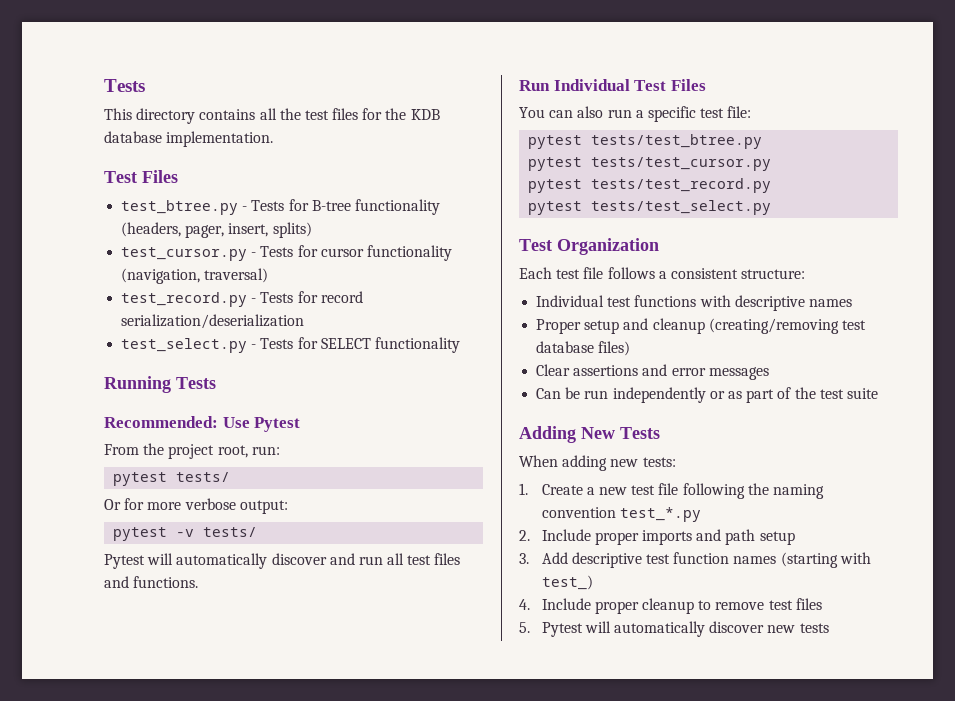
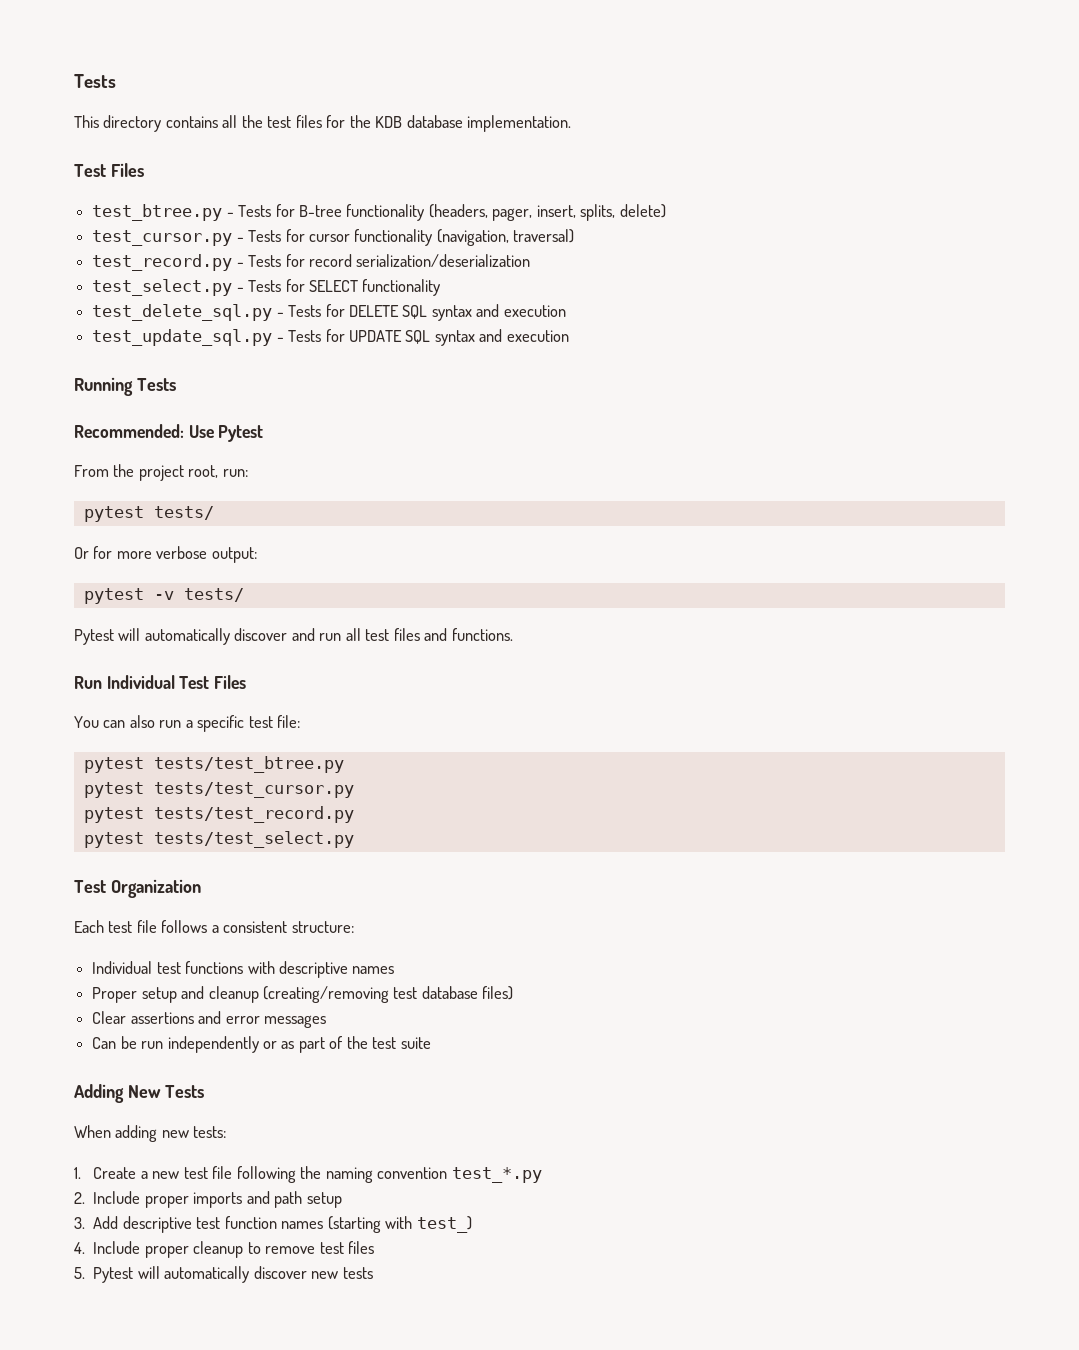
[272,222,312,238] splits) -> [580,204,666,221] splits, delete)
(460, 345) none -> [92,304,566,321] [92,329,569,346] // test_delete_sql.py - Tests for DELETE SQL syntax and execution // test_update_sql.py - Tests for UPDATE SQL syntax and execution

